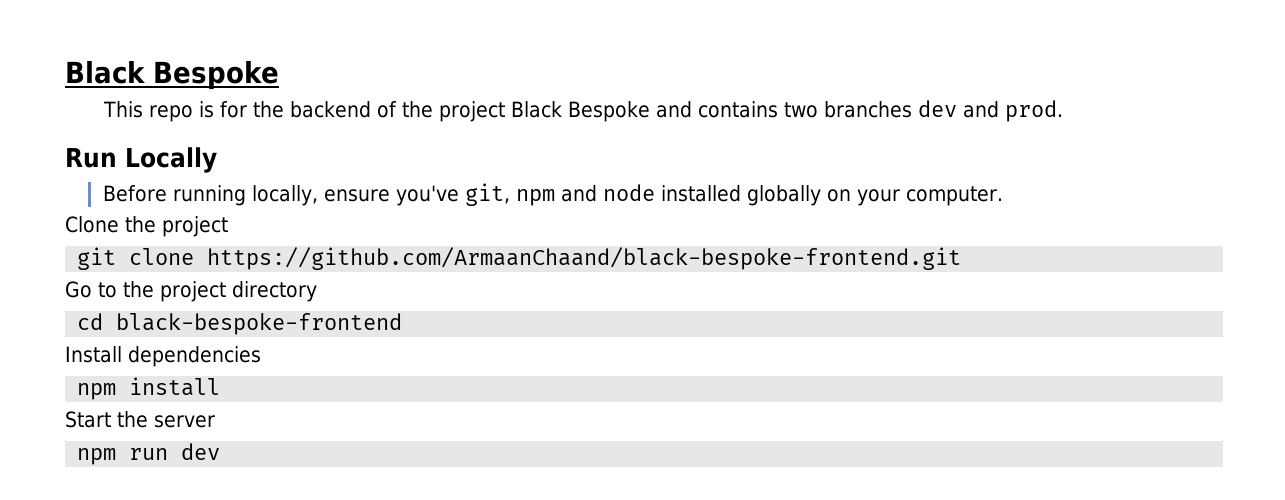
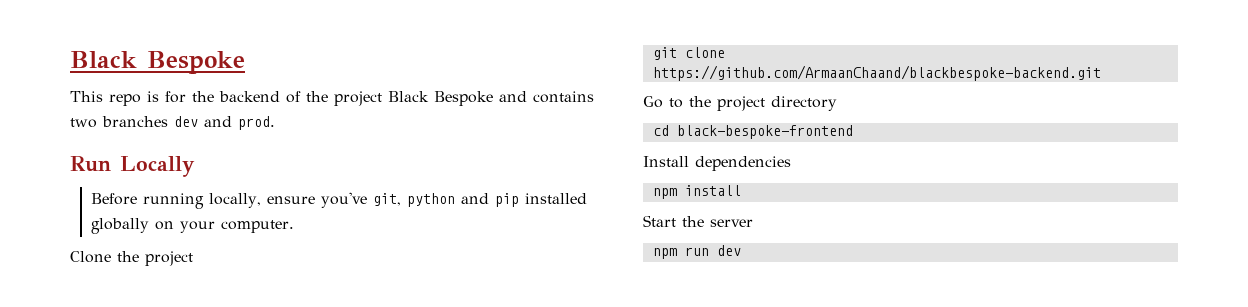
[515,184,655,206] npm and node -> [406,193,519,207] python and pip
[207,247,962,270] https://github.com/ArmaanChaand/black-bespoke-frontend.git -> [652,65,1101,81] https://github.com/ArmaanChaand/blackbespoke-backend.git

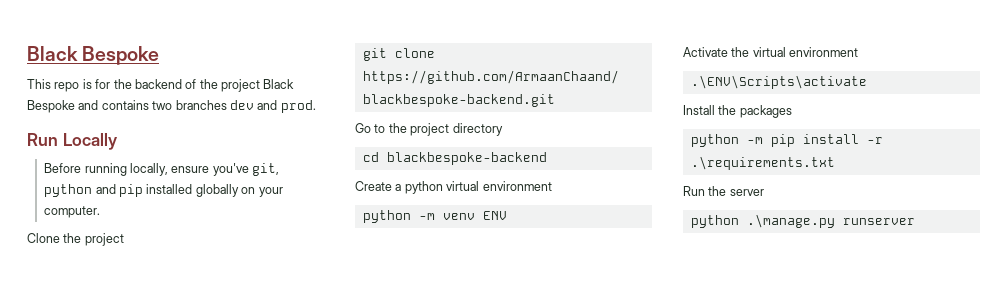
[676,125,853,139] [643,156,791,171] [652,185,741,199] [643,215,676,227] black-bespoke-frontend // Install dependencies // npm install // Start -> [386,152,547,165] [355,181,552,194] [362,210,507,223] [683,47,859,57] [690,75,867,89] [683,105,792,118] [690,134,883,147] [690,156,835,170] [683,186,705,196] blackbespoke-backend // Create a python virtual environment // python -m venv ENV // Activate the virtual environment // .\ENV\Scripts\activate // Install the packages // python -m pip install -r .\requirements.txt // Run
[652,245,741,259] npm run dev -> [690,214,915,228] python .\manage.py runserver

